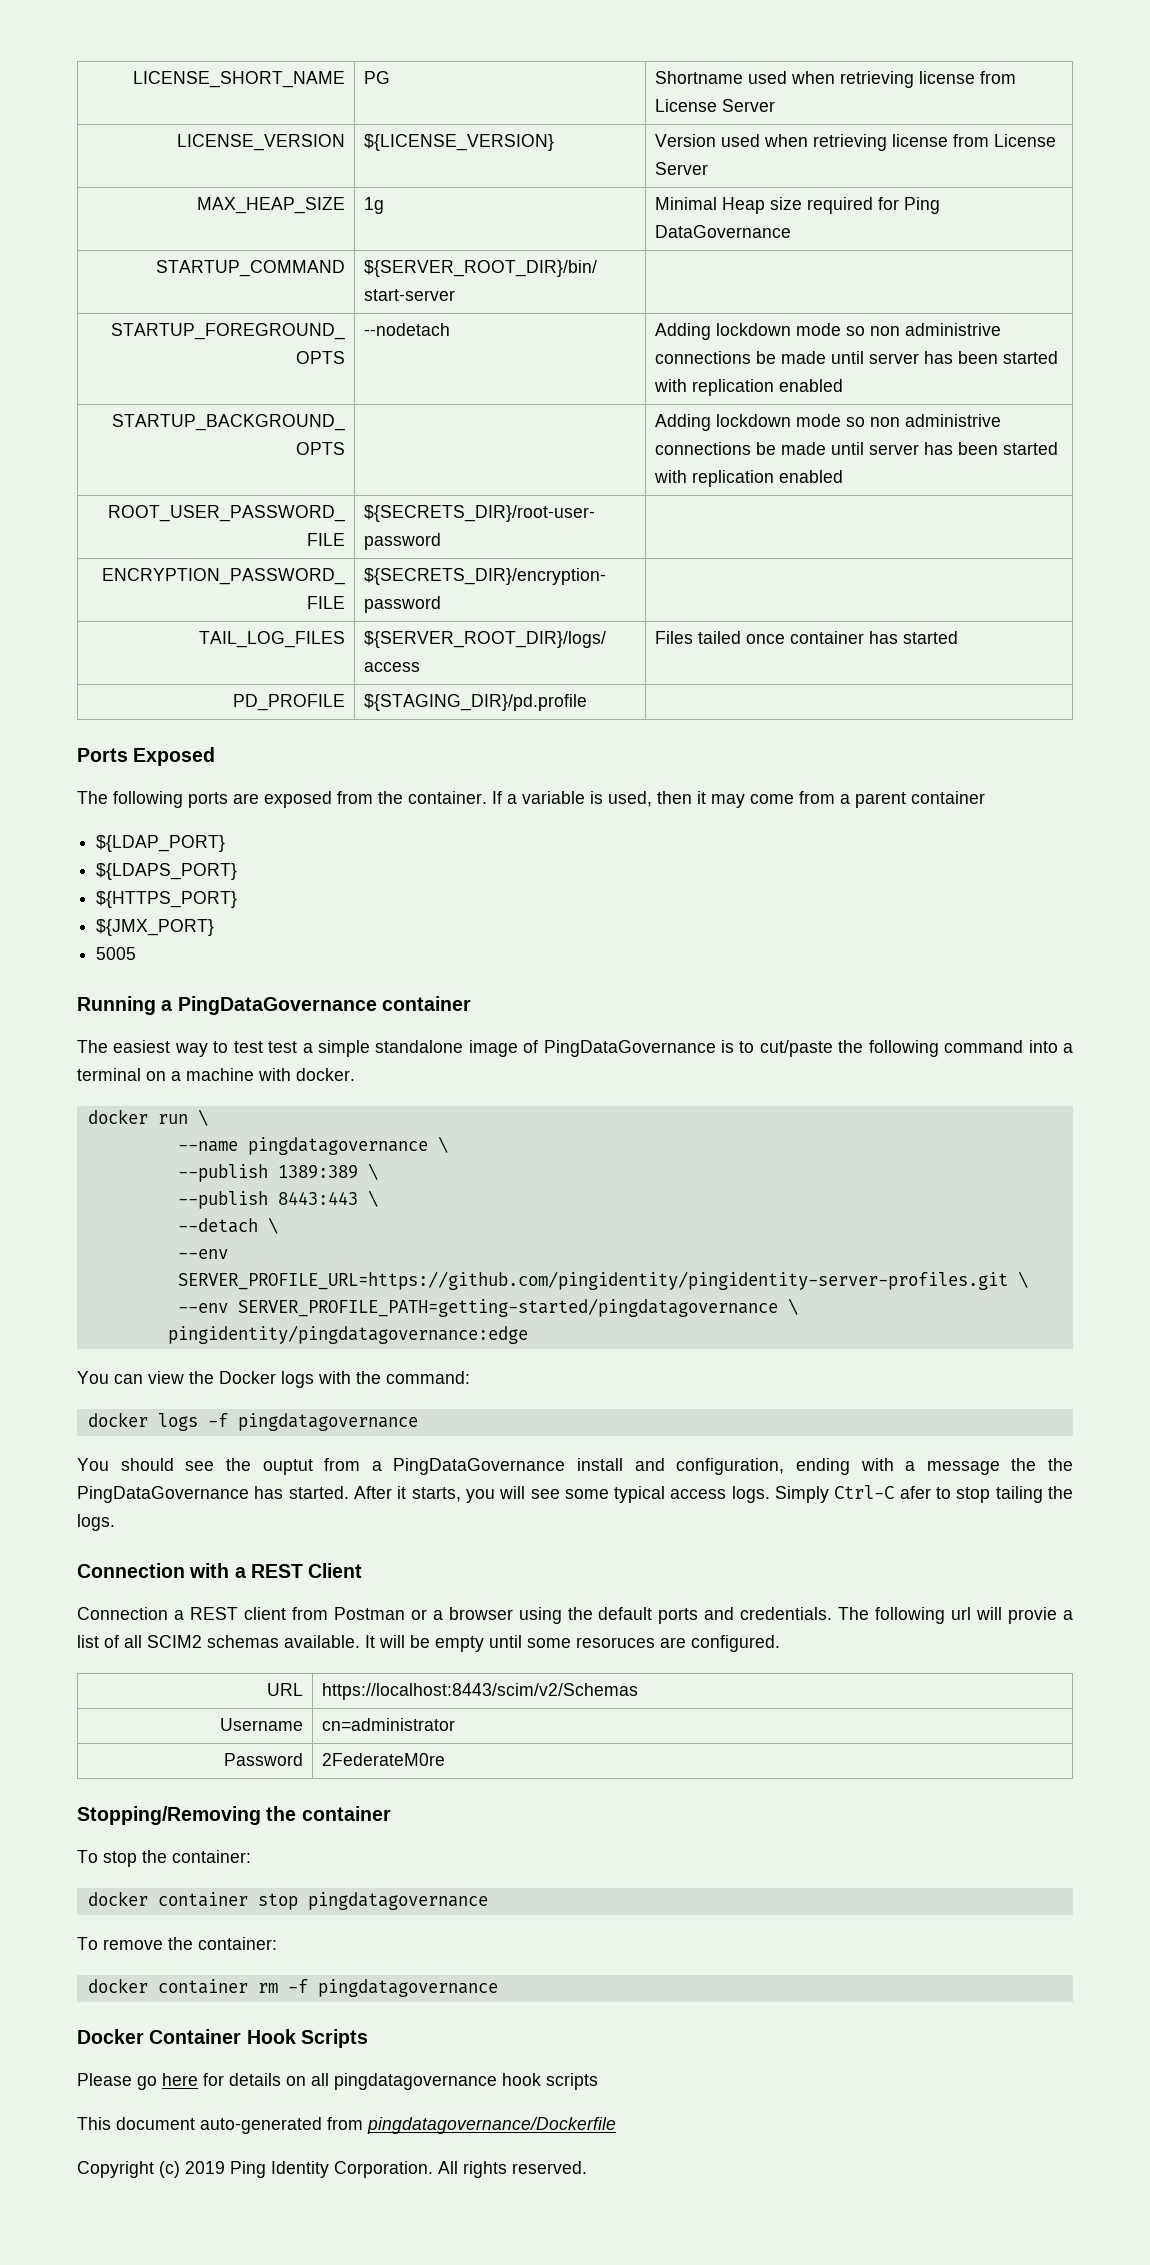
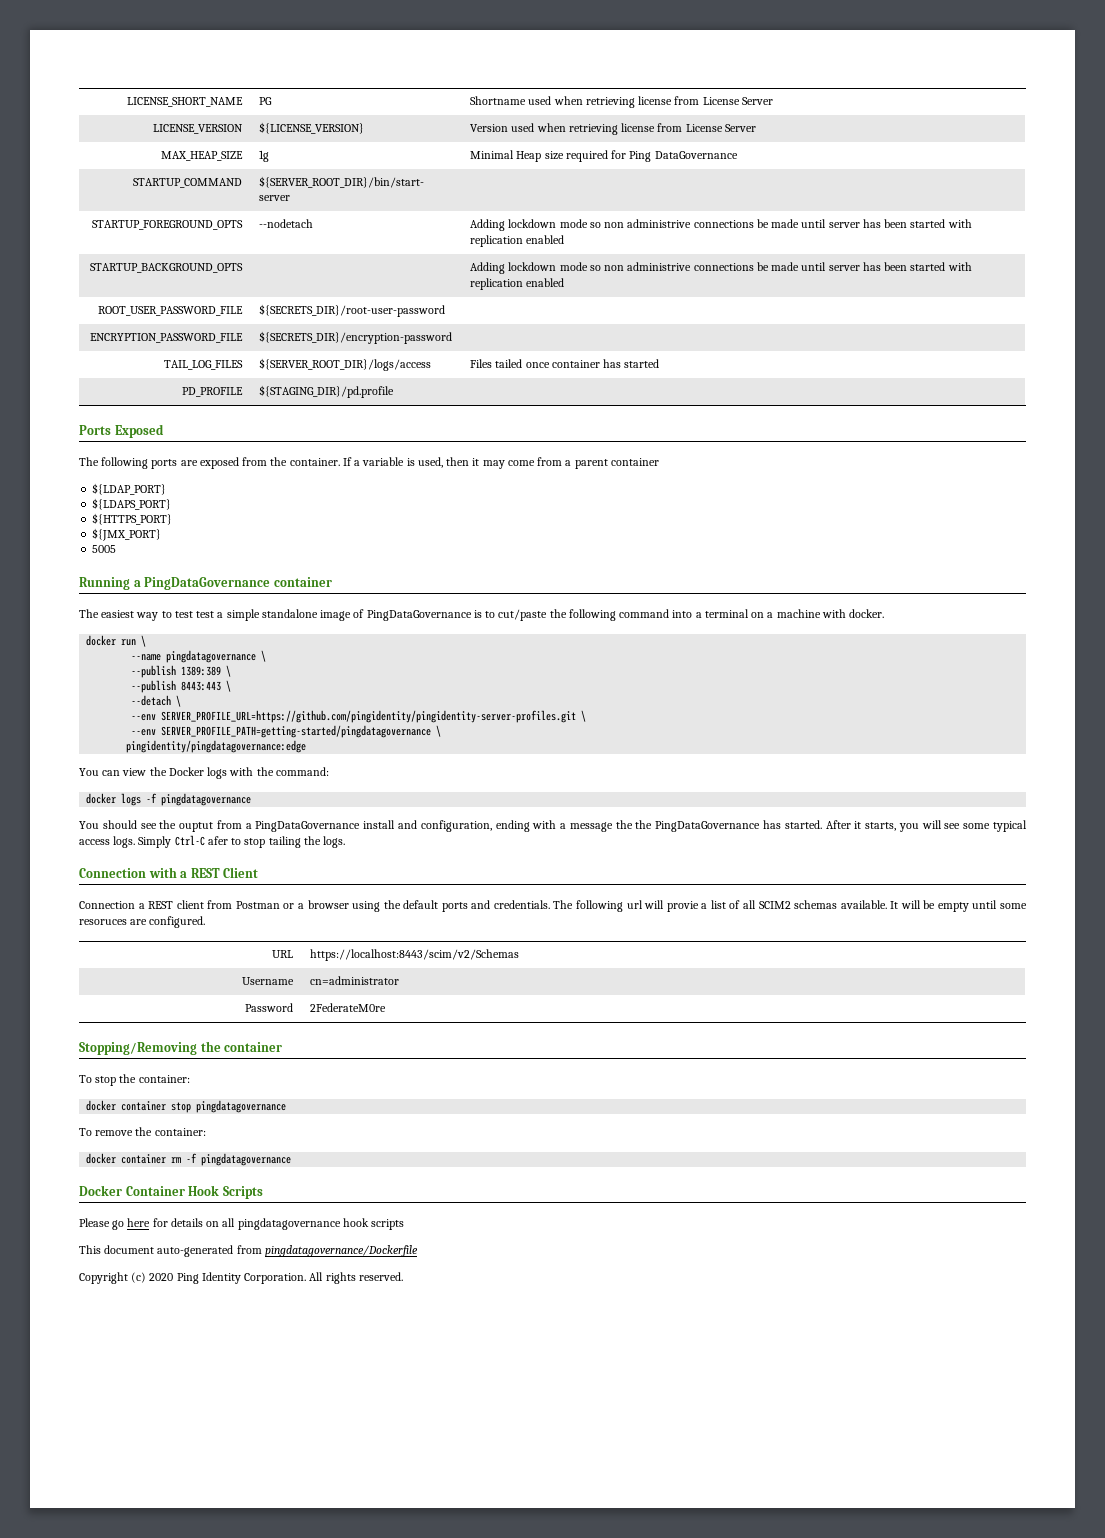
[185,2161,225,2174] 2019 -> [149,1273,174,1281] 2020

